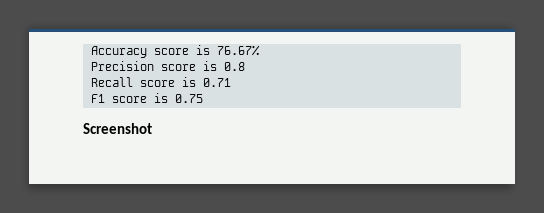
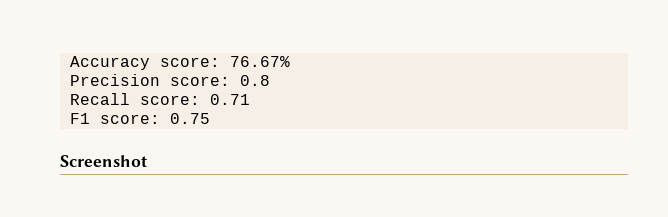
[153,45,210,55] score is -> [159,57,220,67] score:
[160,61,217,71] score is -> [169,76,230,86] score:
[139,77,196,87] score is -> [139,95,200,105] score:
[111,93,168,103] score is -> [99,114,160,124] score:

